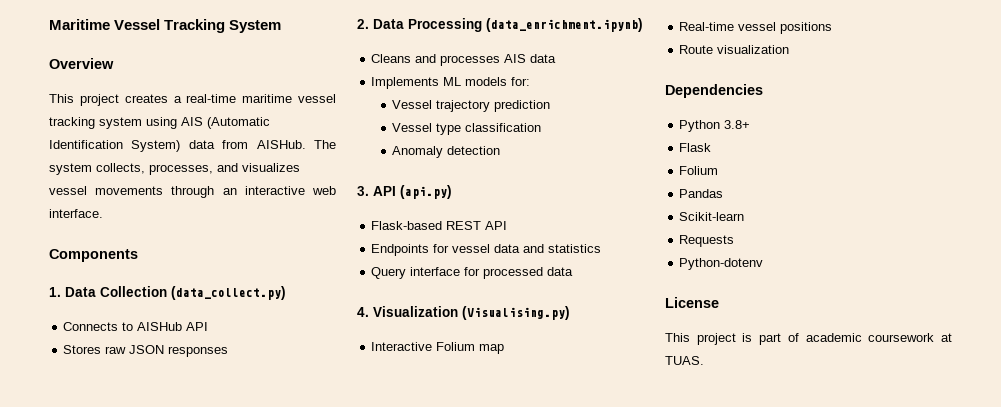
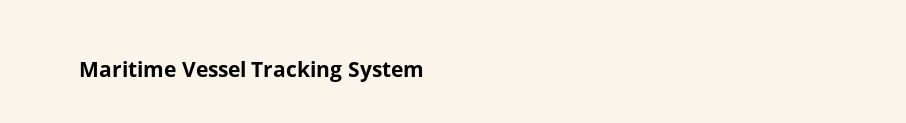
[49,58,114,69] [49,94,336,106] [49,117,270,129] [49,140,336,152] [49,163,300,175] [49,186,336,198] [49,209,103,218] [49,249,138,262] [49,286,286,300] [63,322,209,331] [63,345,229,357] [357,18,643,32] [371,54,557,66] [371,77,531,89] [392,100,551,112] [392,123,542,135] [392,146,501,158] [357,185,452,199] [371,221,508,230] [371,244,602,256] [371,267,574,279] [357,306,570,320] [371,342,505,354] [679,22,833,34] [679,45,790,54] [665,84,763,98] [679,120,751,132] [679,143,712,152] [679,166,719,175] [679,189,724,198] [679,212,745,221] [679,235,735,247] [679,258,764,270] [665,297,719,308] [665,333,952,345] [665,356,704,365] // Overview // This project creates a real-time maritime vessel tracking system using AIS (Automatic Identification System) data from AISHub. The system collects, processes, and visualizes vessel movements through an interactive web interface. // Components // 1. Data Collection (data_collect.py) // Connects to AISHub API // Stores raw JSON responses // 2. Data Processing (data_enrichment.ipynb) // Cleans and processes AIS data // Implements ML models for: // Vessel trajectory prediction // Vessel type classification // Anomaly detection // 3. API (api.py) // Flask-based REST API // Endpoints for vessel data and statistics // Query interface for processed data // 4. Visualization (Visualising.py) // Interactive Folium map // Real-time vessel positions // Route visualization // Dependencies // Python 3.8+ // Flask // Folium // Pandas // Scikit-learn // Requests // Python-dotenv // License // This project is part of academic coursework at TUAS. -> (424, 72) none

